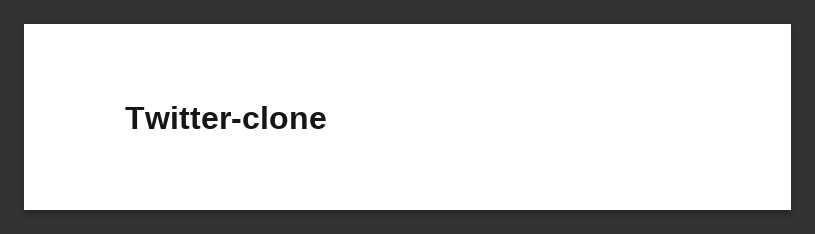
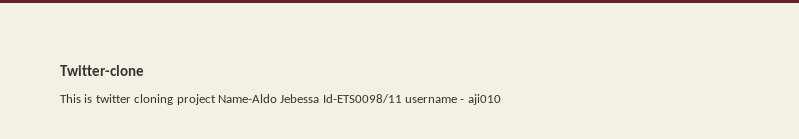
(327, 117) none -> [60,94,501,105] // This is twitter cloning project Name-Aldo Jebessa Id-ETS0098/11 username - aji010

